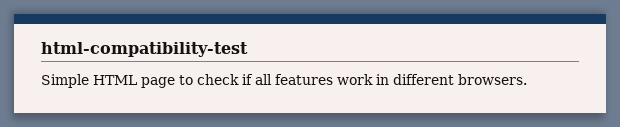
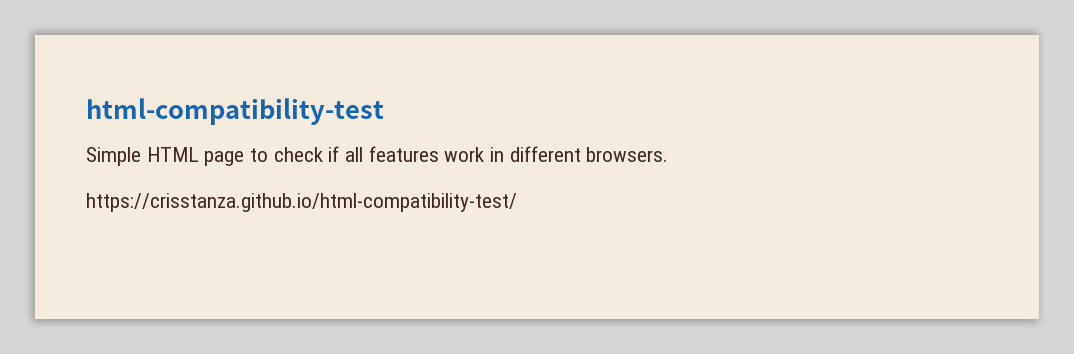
(527, 79) none -> [86,193,517,212] // https://crisstanza.github.io/html-compatibility-test/

